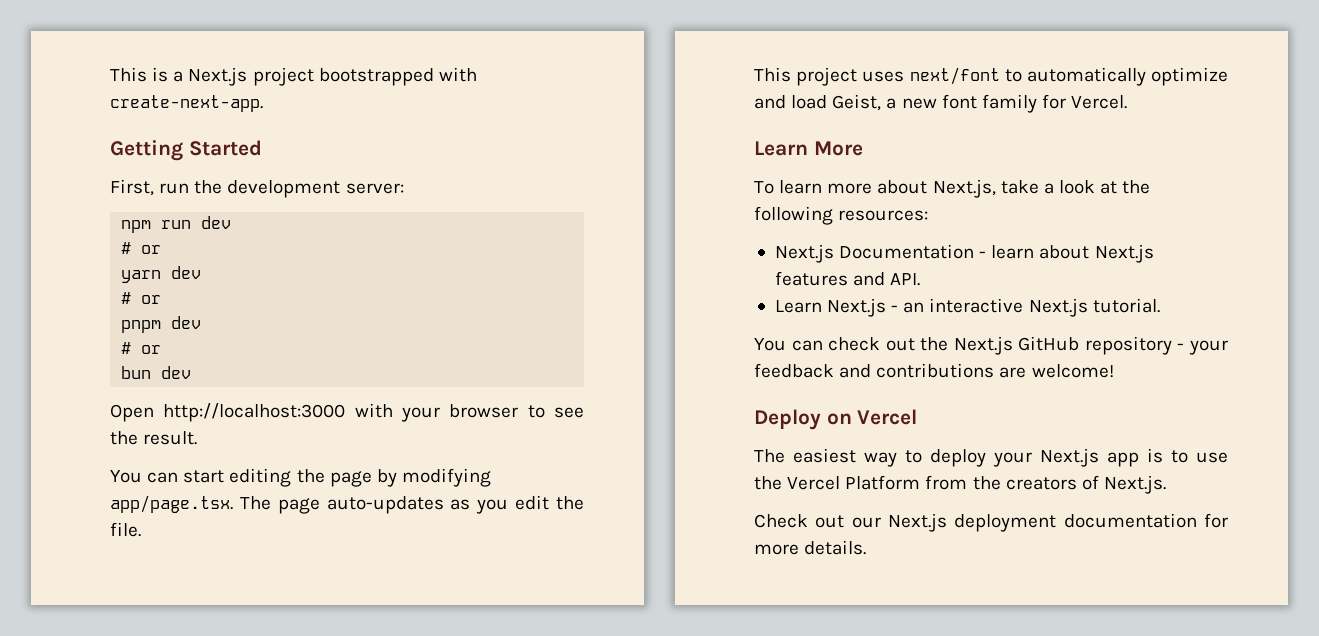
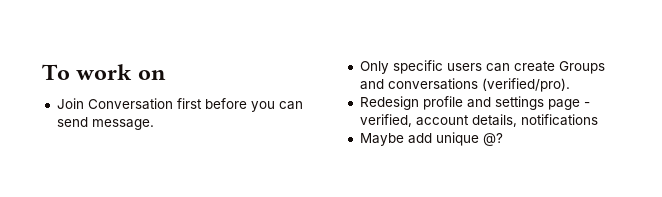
[110,67,477,86] [110,95,263,112] [110,140,262,161] [110,179,404,198] [121,216,232,233] [121,242,162,254] [121,266,202,283] [121,292,162,304] [121,316,202,333] [121,342,162,354] [121,366,192,379] [110,403,584,422] [110,431,198,445] [110,468,491,487] [110,495,584,514] [110,522,141,537] [754,67,1228,86] [754,94,1128,113] [754,141,863,156] [754,179,1151,198] [754,206,929,225] [774,244,1154,263] [774,271,921,286] [774,298,1160,317] [754,336,1228,355] [754,363,1114,378] [754,409,918,430] [754,448,1228,467] [754,475,1166,494] [754,513,1228,532] [754,540,867,555] This is a Next.js project bootstrapped with create-next-app. // Getting Started // First, run the development server: // npm run dev // # or // yarn dev // # or // pnpm dev // # or // bun dev // Open http://localhost:3000 with your browser to see the result. // You can start editing the page by modifying app/page.tsx. The page auto-updates as you edit the file. // This project uses next/font to automatically optimize and load Geist, a new font family for Vercel. // Learn More // To learn more about Next.js, take a look at the following resources: // Next.js Documentation - learn about Next.js features and API. // Learn Next.js - an interactive Next.js tutorial. // You can check out the Next.js GitHub repository - your feedback and contributions are welcome! // Deploy on Vercel // The easiest way to deploy your Next.js app is to use the Vercel Platform from the creators of Next.js. // Check out our Next.js deployment documentation for more details. -> [42,64,166,80] [56,98,303,112] [56,117,154,130] [359,60,605,74] [359,78,570,92] [359,96,590,110] [359,114,598,127] [359,132,503,146] To work on // Join Conversation first before you can send message. // Only specific users can create Groups and conversations (verified/pro). // Redesign profile and settings page - verified, account details, notifications // Maybe add unique @?

